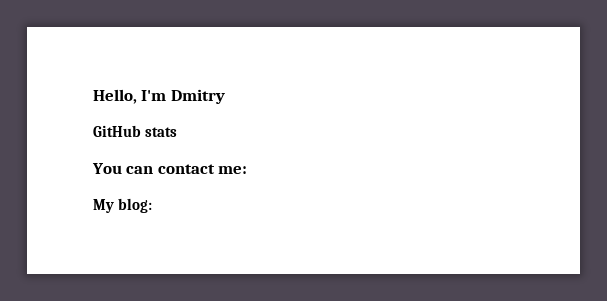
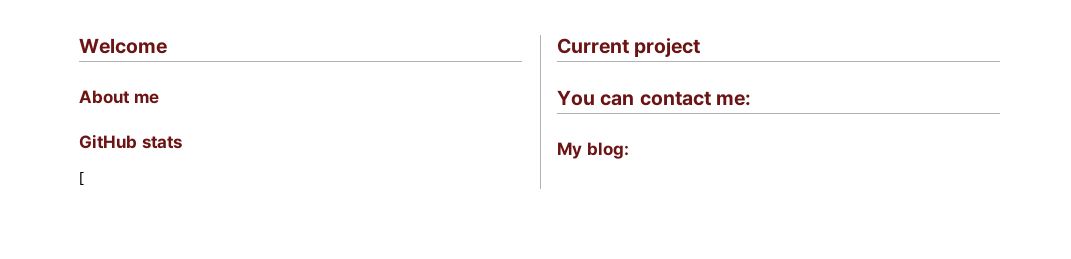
[93,89,225,104] Hello, I'm Dmitry -> [79,38,167,54] [79,90,159,104] Welcome // About me
(178, 132) none -> [79,172,84,185] [557,38,701,57] // [ // Current project

